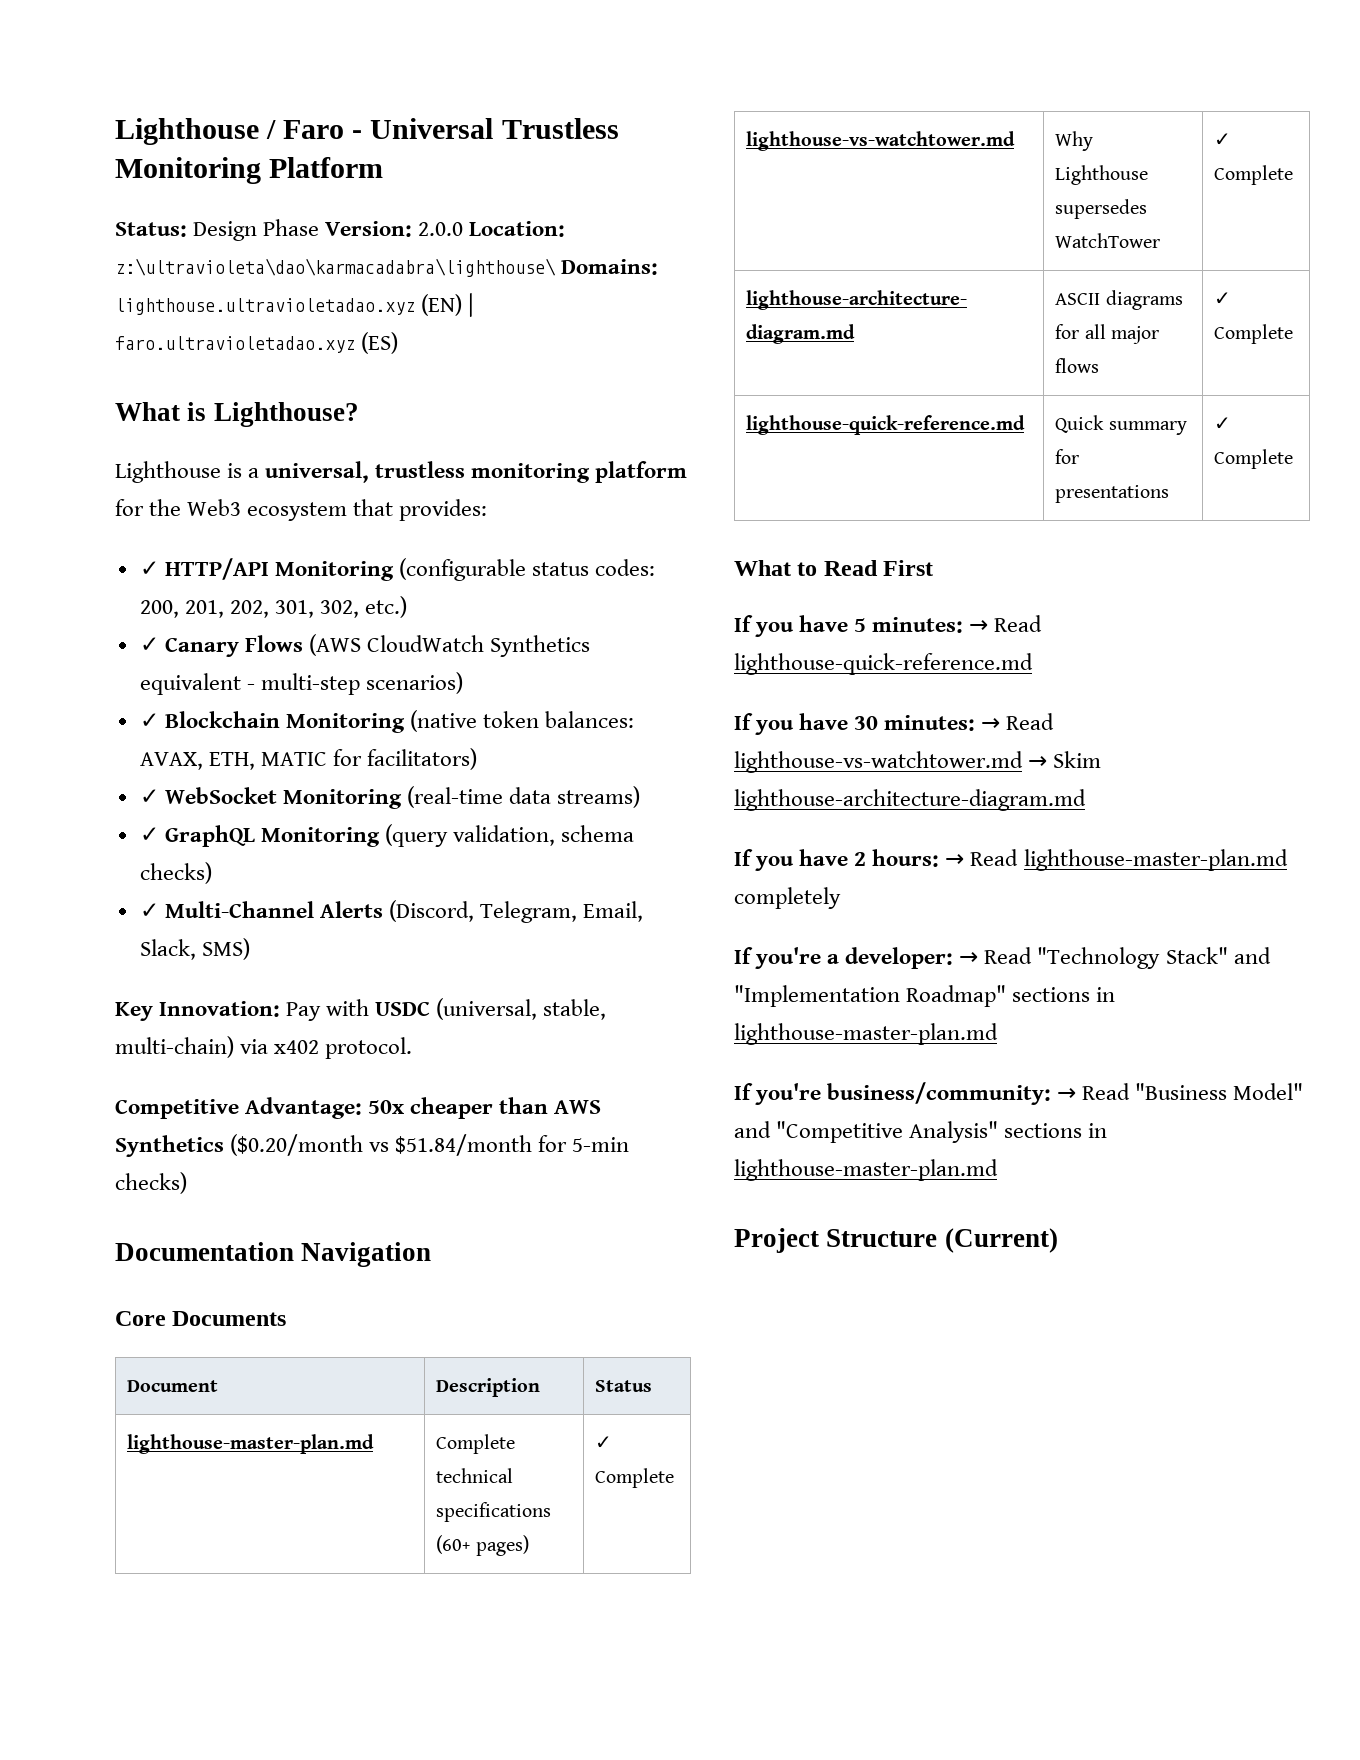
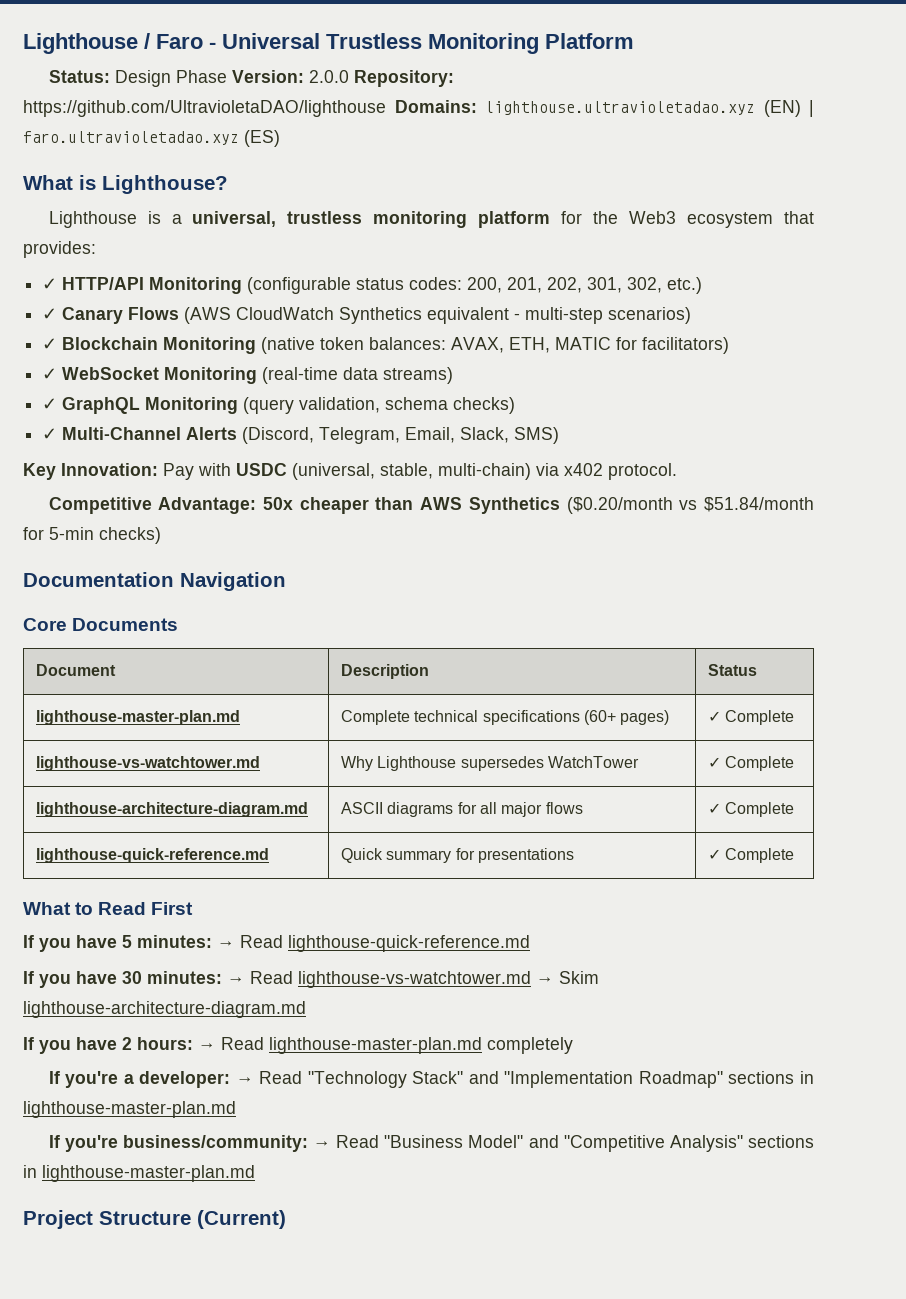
[469,221,566,237] [115,258,556,277] Location: z:\ultravioleta\dao\karmacadabra\lighthouse\ -> [353,70,454,87] [23,100,386,117] Repository: https://github.com/UltravioletaDAO/lighthouse

